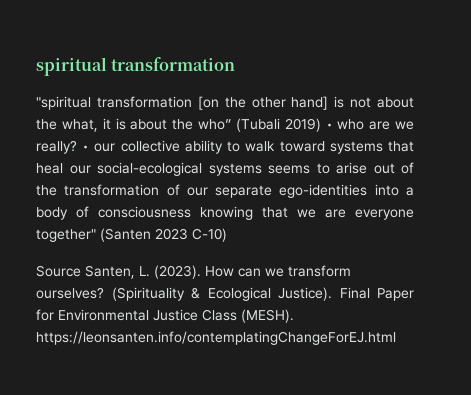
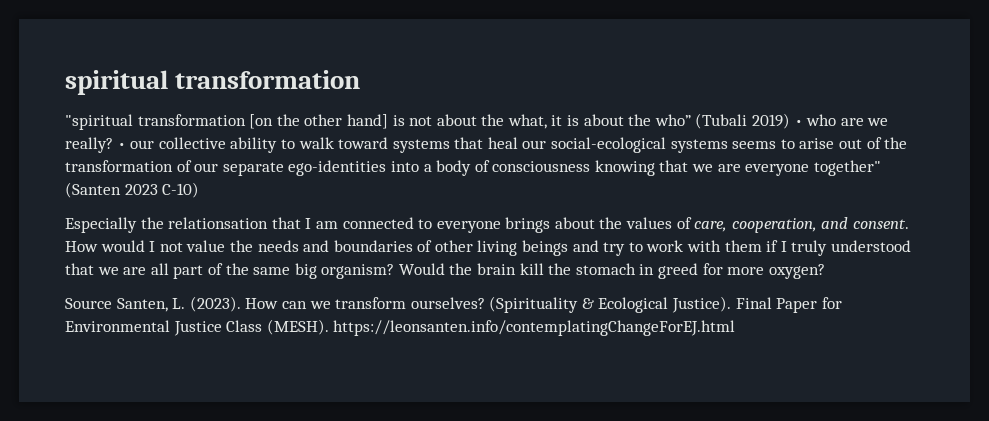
(227, 235) none -> [65,217,910,233] [65,240,911,256] [65,263,825,279] // Especially the relationsation that I am connected to everyone brings about the values of care, cooperation, and consent. How would I not value the needs and boundaries of other living beings and try to work with them if I truly understood that we are all part of the same big organism? Would the brain kill the stomach in greed for more oxygen?

